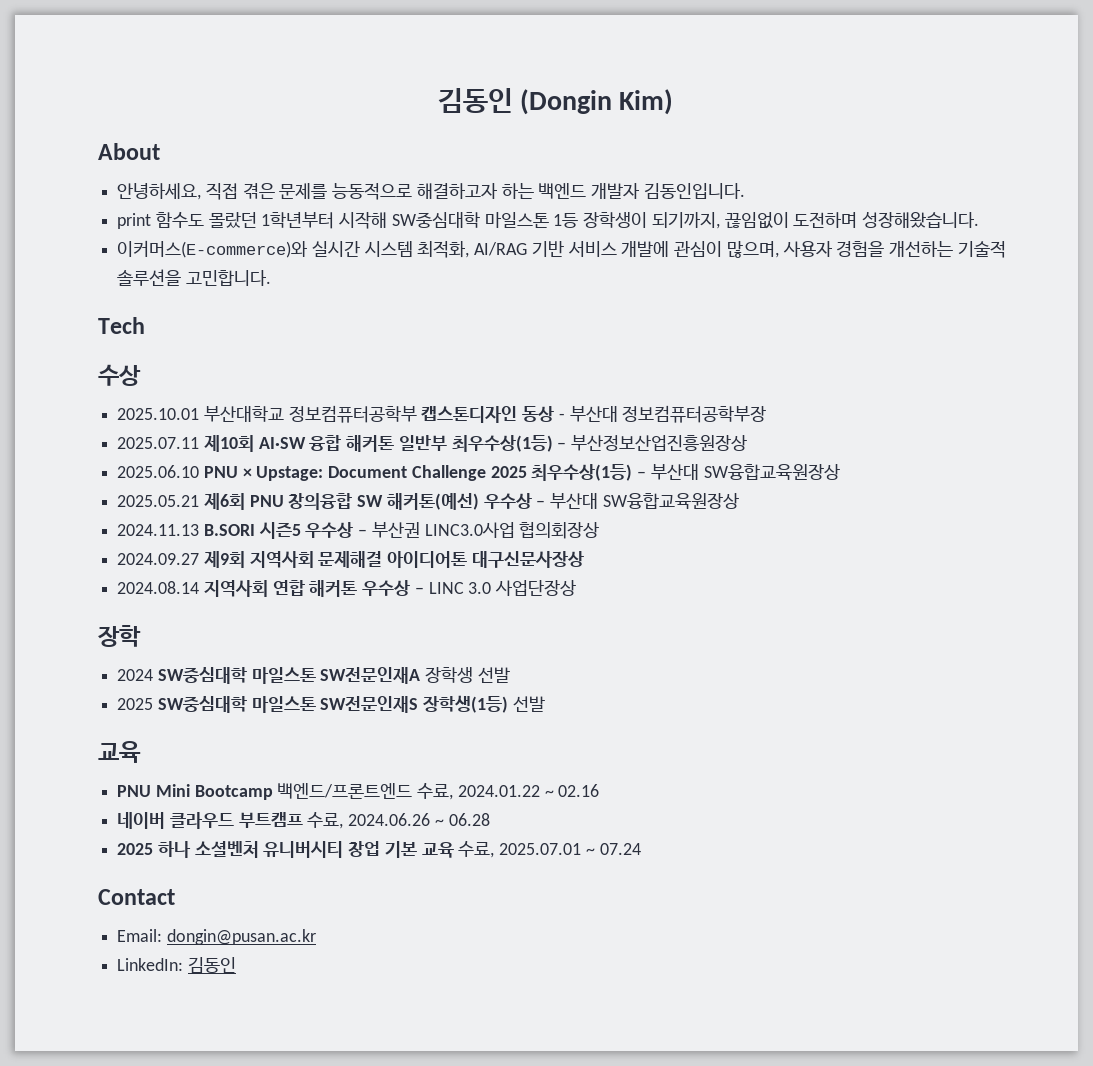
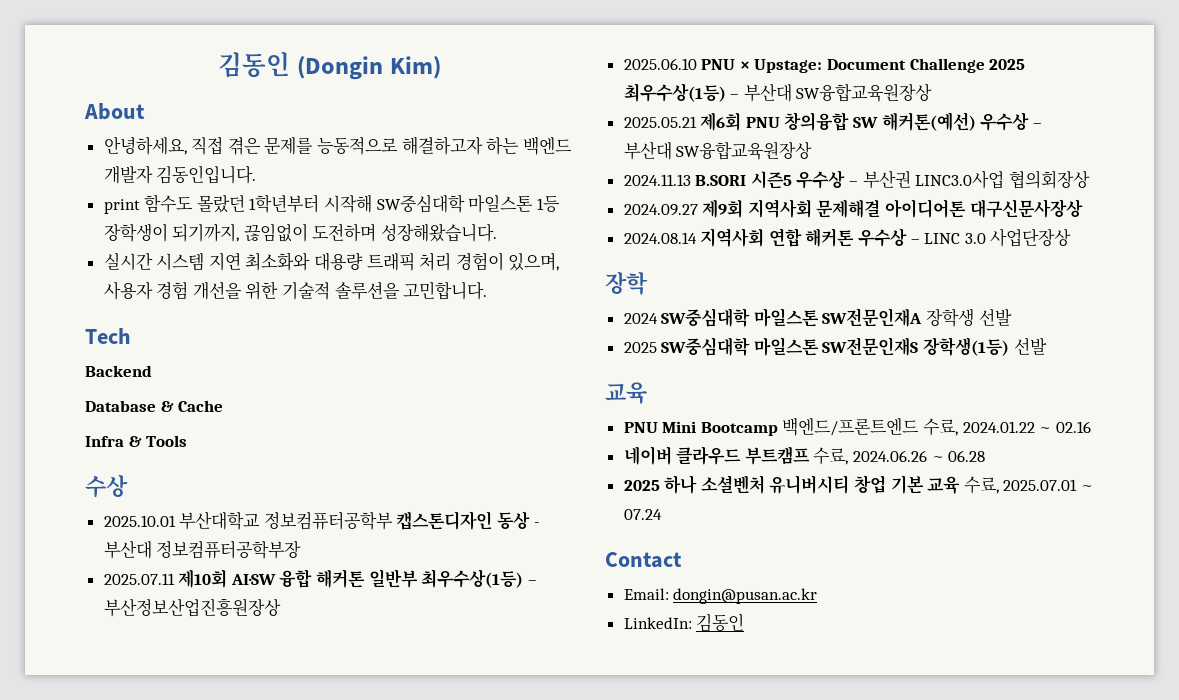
[117,240,309,258] 이커머스(E-commerce)와 -> (498, 232) none
[417,240,1006,258] [117,269,271,286] [98,317,145,334] 최적화, AI/RAG 기반 서비스 개발에 관심이 많으며, 사용자 경험을 개선하는 기술적 솔루션을 고민합니다. // Tech -> [208,252,560,271] [103,281,488,300] [85,328,131,344] [85,365,152,377] [85,400,224,412] [85,435,188,447] 지연 최소화와 대용량 트래픽 처리 경험이 있으며, 사용자 경험 개선을 위한 기술적 솔루션을 고민합니다. // Tech // Backend // Database & Cache // Infra & Tools

